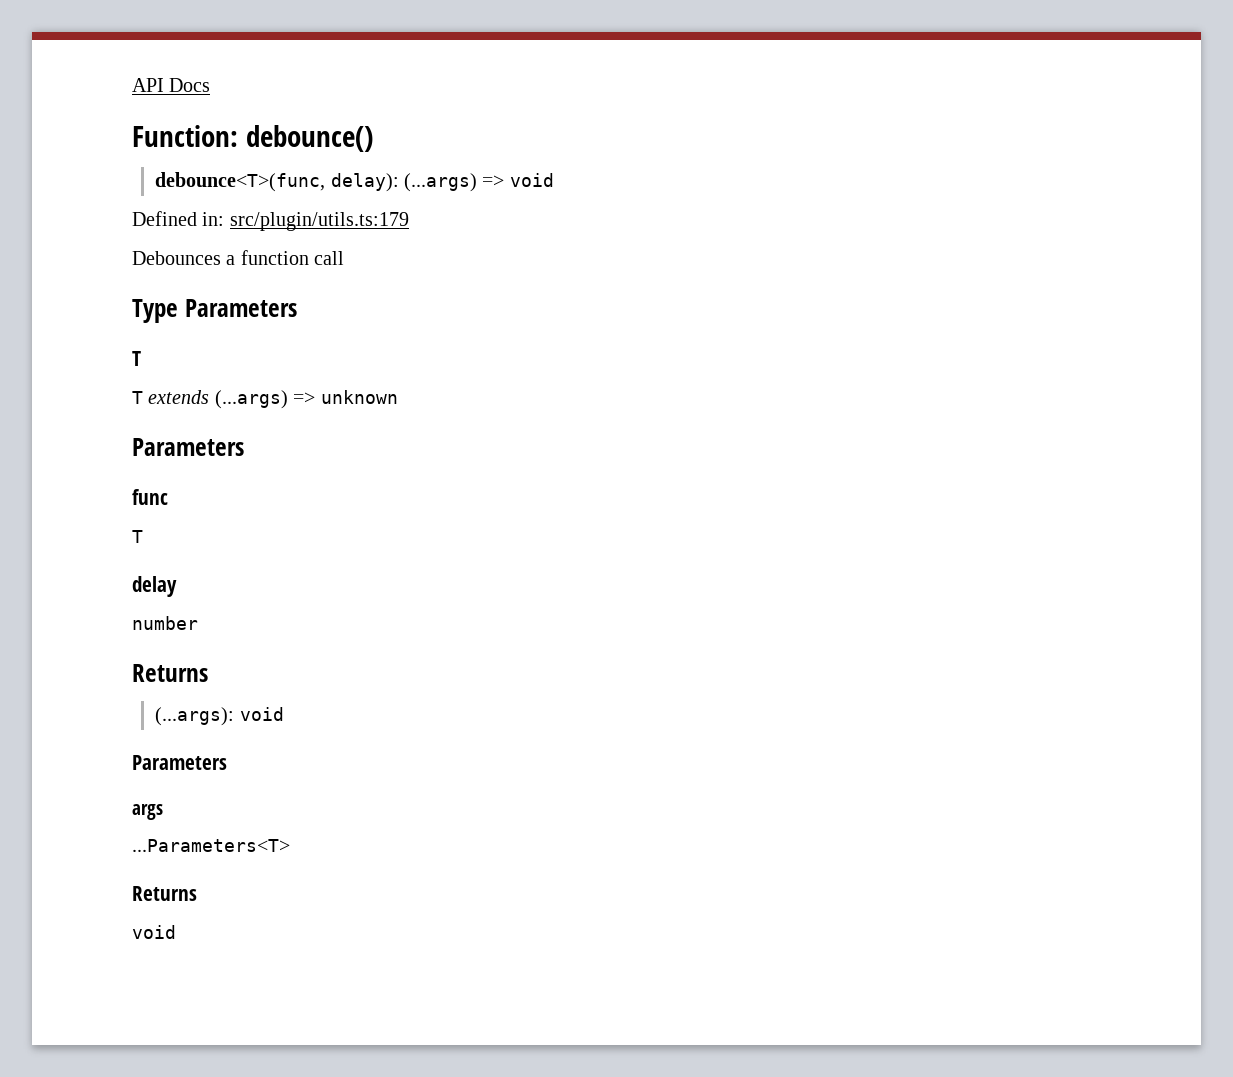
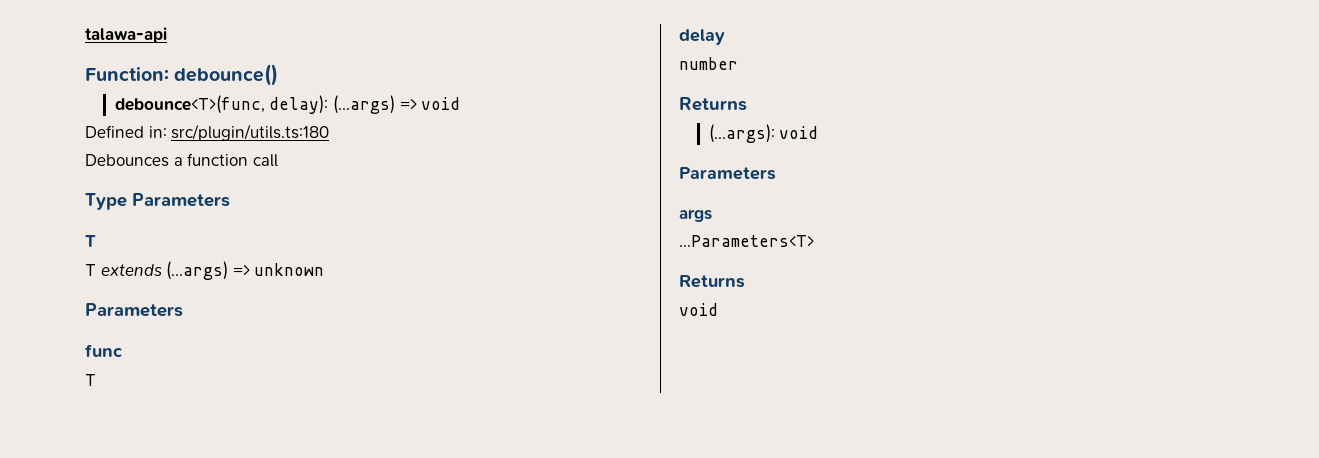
[132,78,211,92] API Docs -> [85,27,167,43] talawa-api
[229,212,409,231] src/plugin/utils.ts:179 -> [171,124,330,141] src/plugin/utils.ts:180

